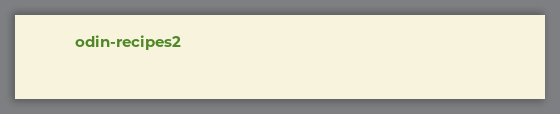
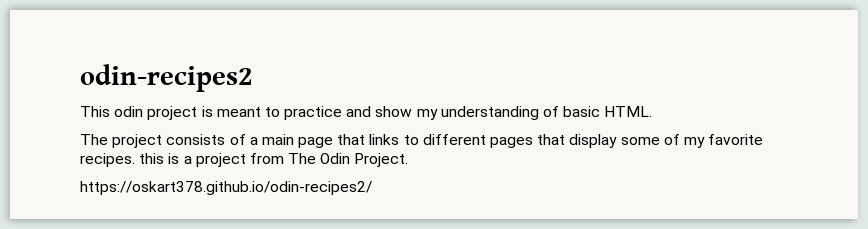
(181, 42) none -> [80,106,653,120] [80,134,764,148] [80,153,409,167] [80,181,372,195] // This odin project is meant to practice and show my understanding of basic HTML. // The project consists of a main page that links to different pages that display some of my favorite recipes. this is a project from The Odin Project. // https://oskart378.github.io/odin-recipes2/

